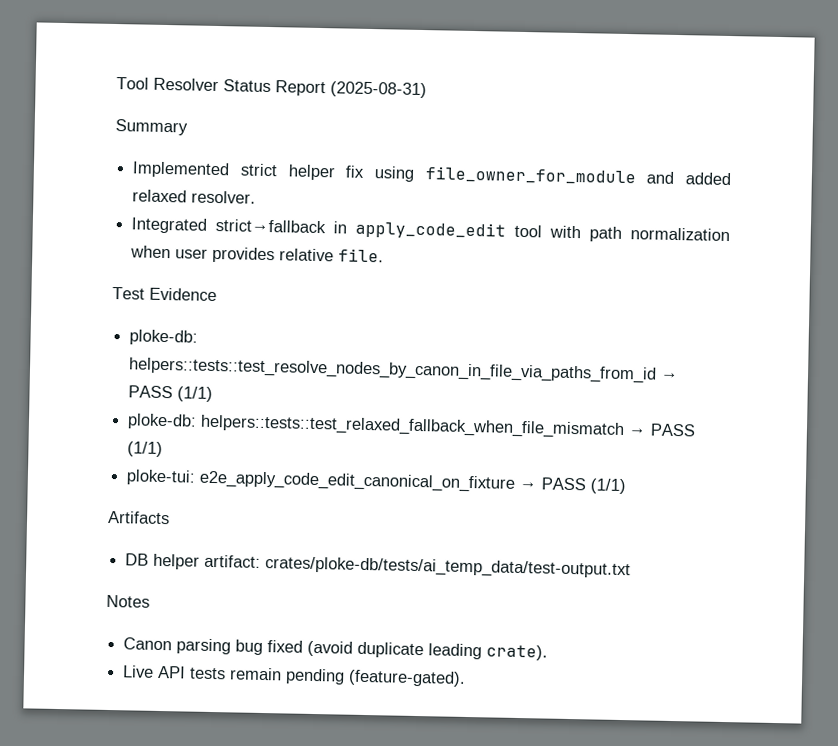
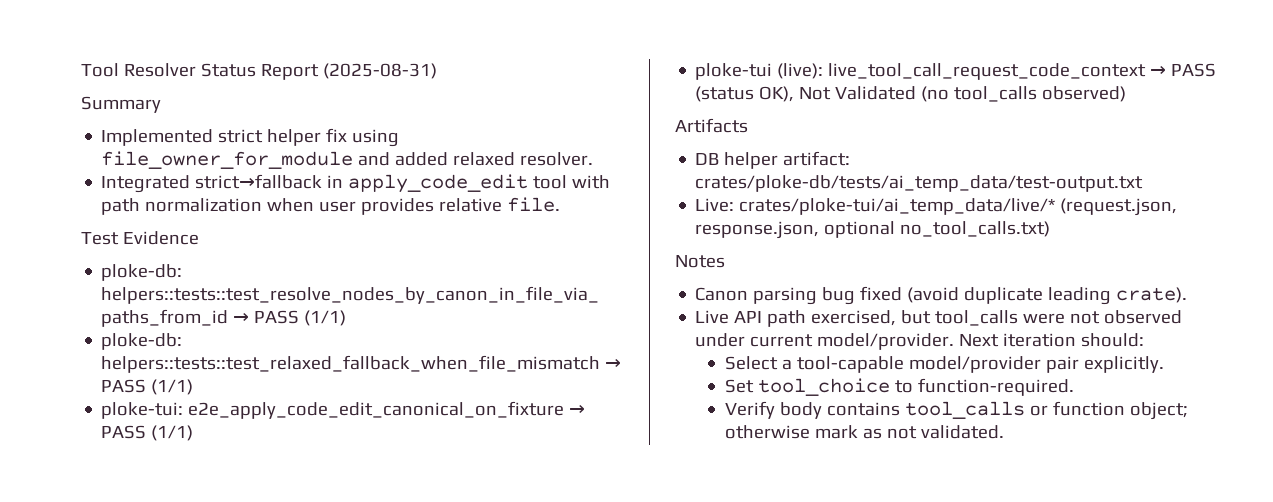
(627, 486) none -> [695,63,1217,80] [695,86,1127,102] // ploke-tui (live): live_tool_call_request_code_context → PASS (status OK), Not Validated (no tool_calls observed)
(632, 568) none -> [695,198,1178,216] [695,221,1051,239] // Live: crates/ploke-tui/ai_temp_data/live/* (request.json, response.json, optional no_tool_calls.txt)
[189,667,467,687] tests remain pending (feature-gated). -> [767,310,1183,327] [695,333,1145,350] [724,356,1164,373] [724,378,1074,396] [724,401,1188,420] [724,425,1004,439] path exercised, but tool_calls were not observed under current model/provider. Next iteration should: // Select a tool-capable model/provider pair explicitly. // Set tool_choice to function-required. // Verify body contains tool_calls or function object; otherwise mark as not validated.

